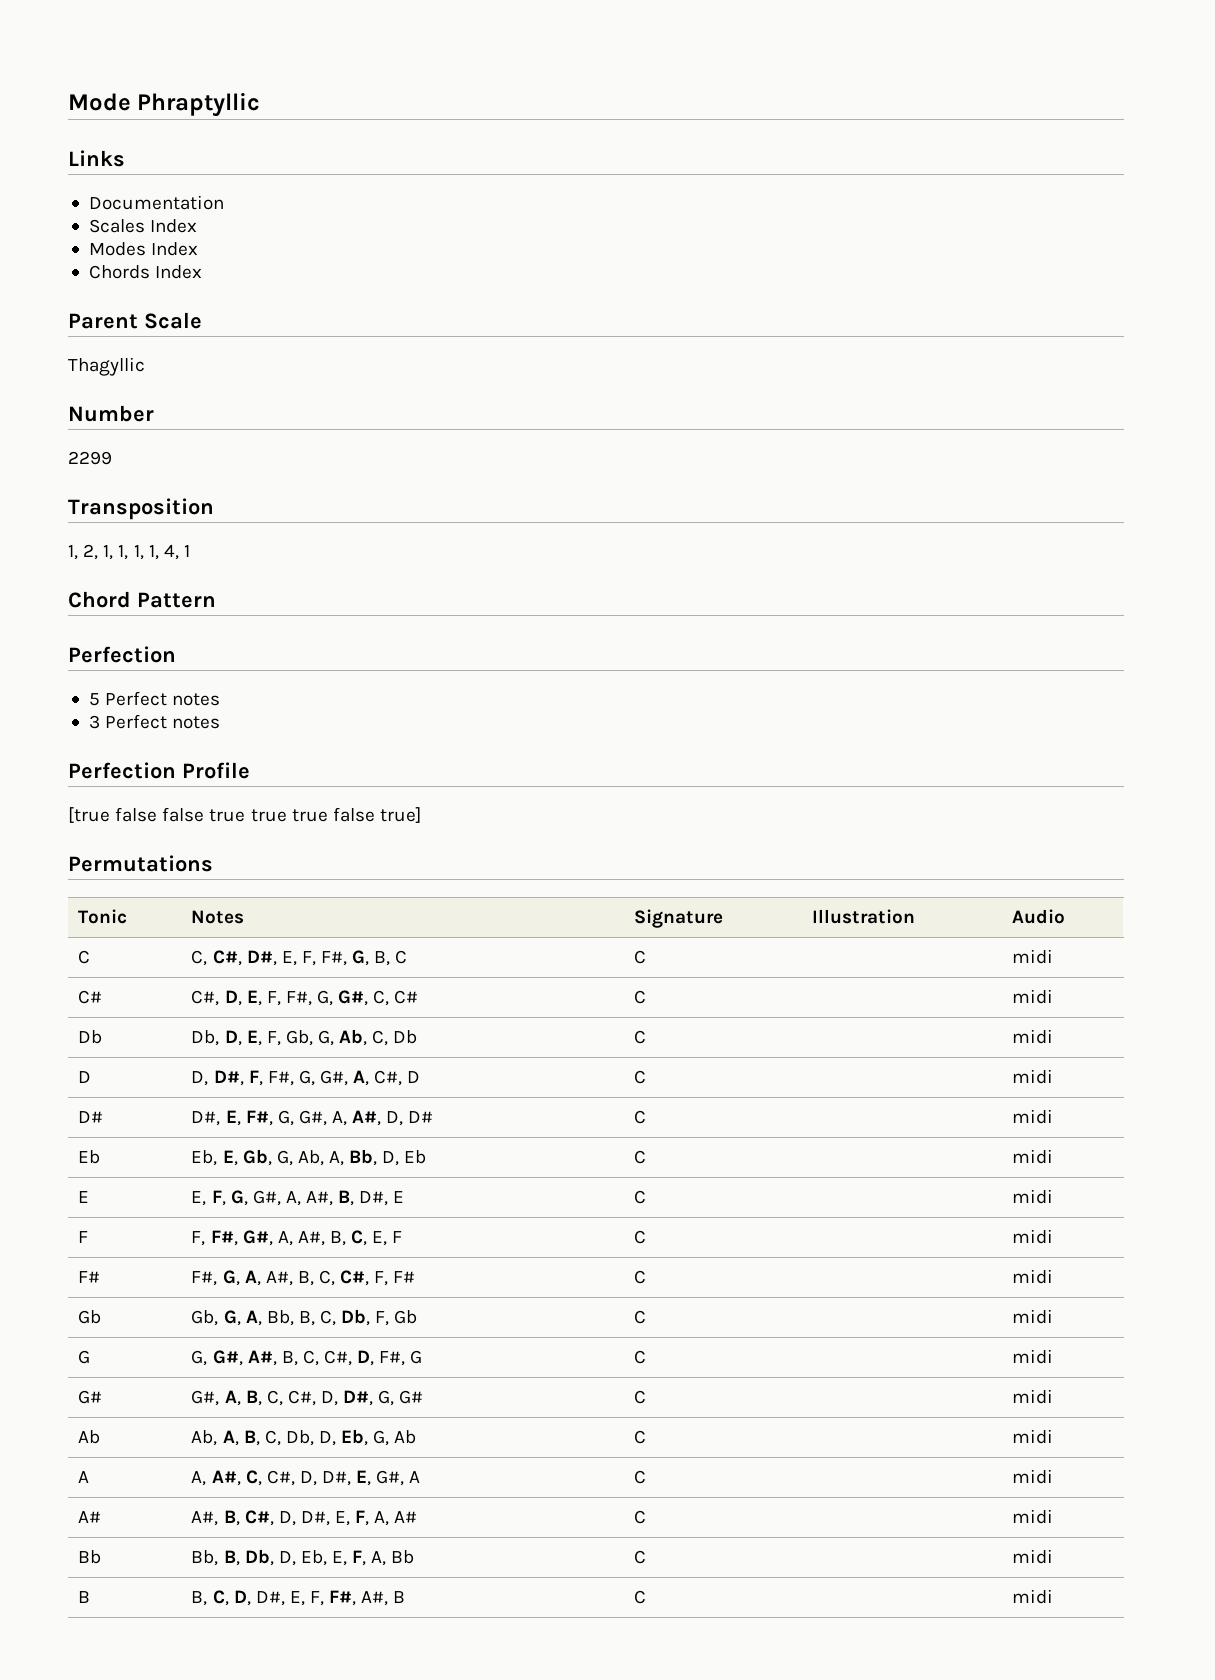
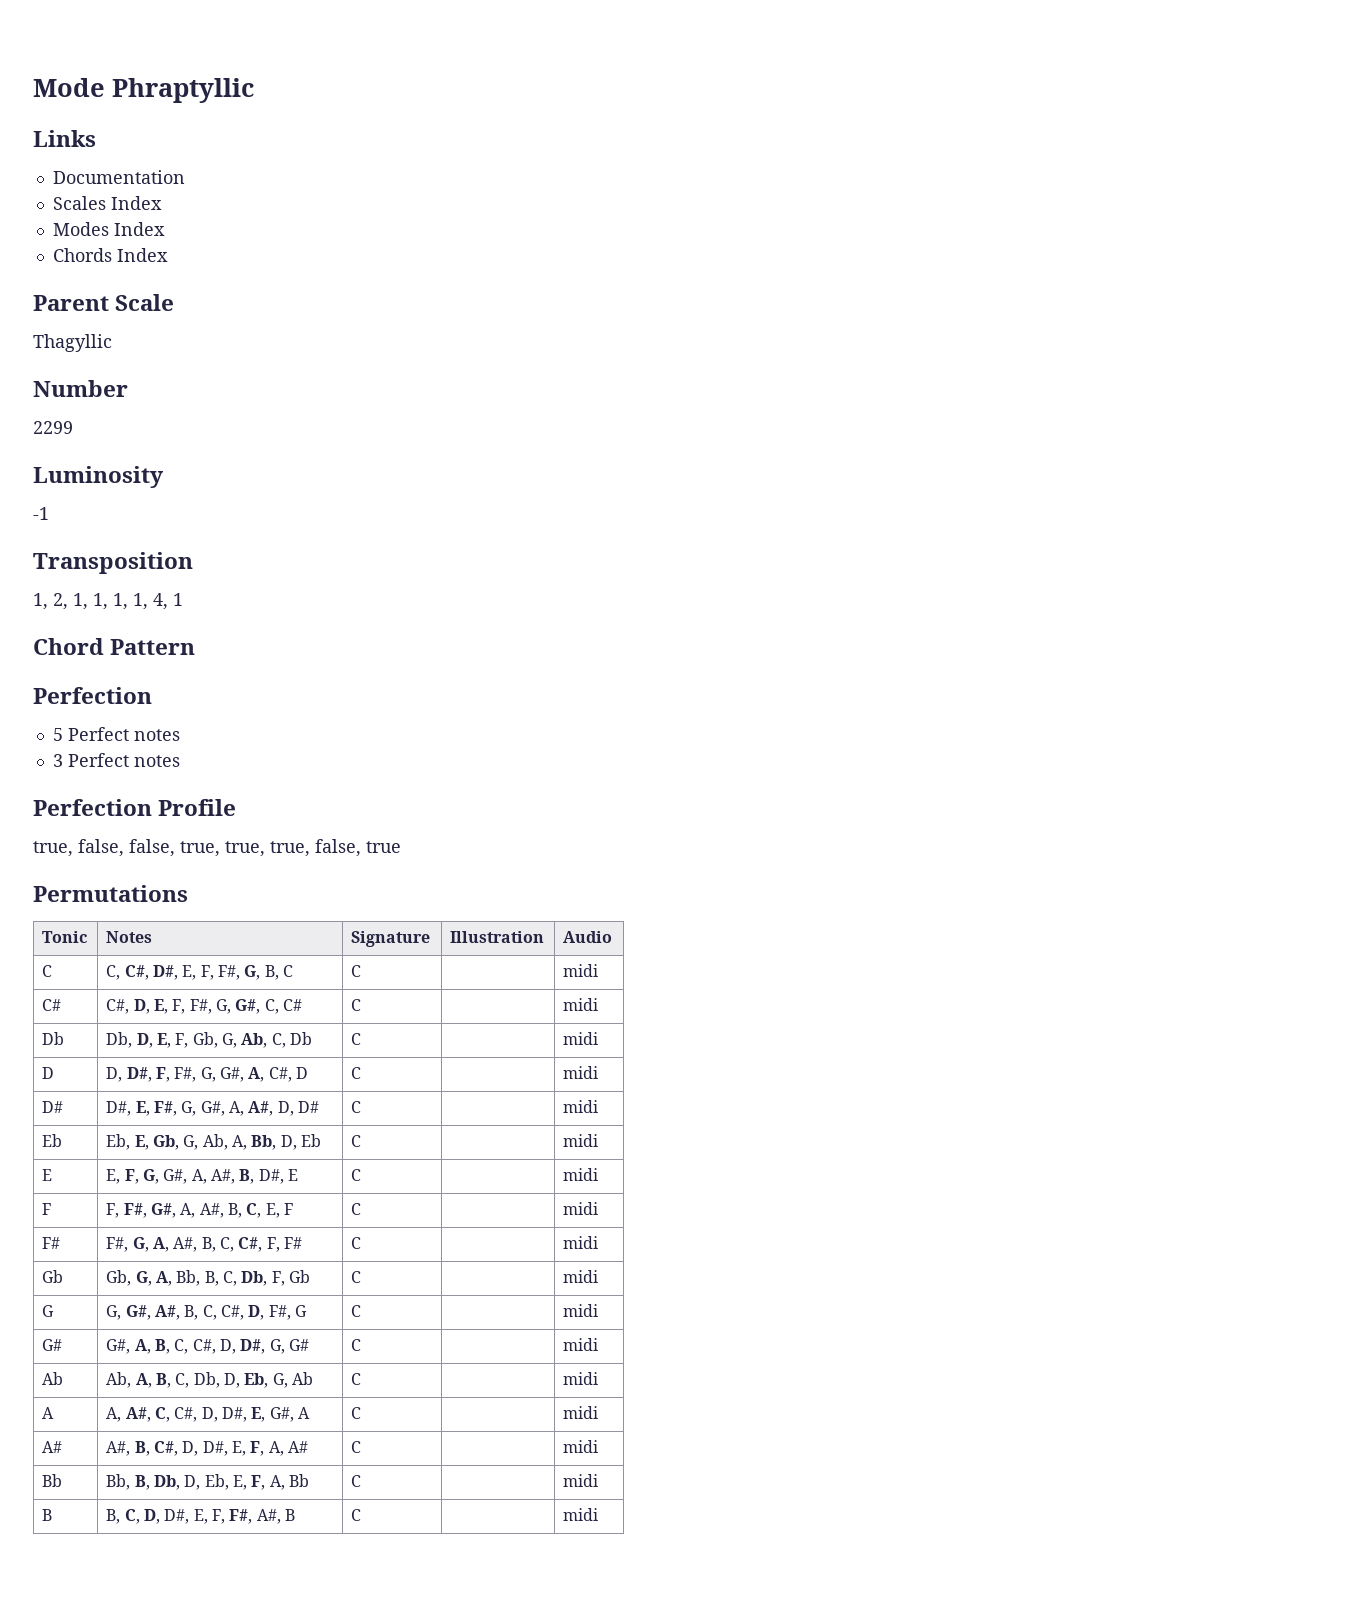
(112, 458) none -> [33,466,164,488] [33,507,49,520] // Luminosity // -1
[68,807,421,823] [true false false true true true false true] -> [33,839,401,857] true, false, false, true, true, true, false, true

